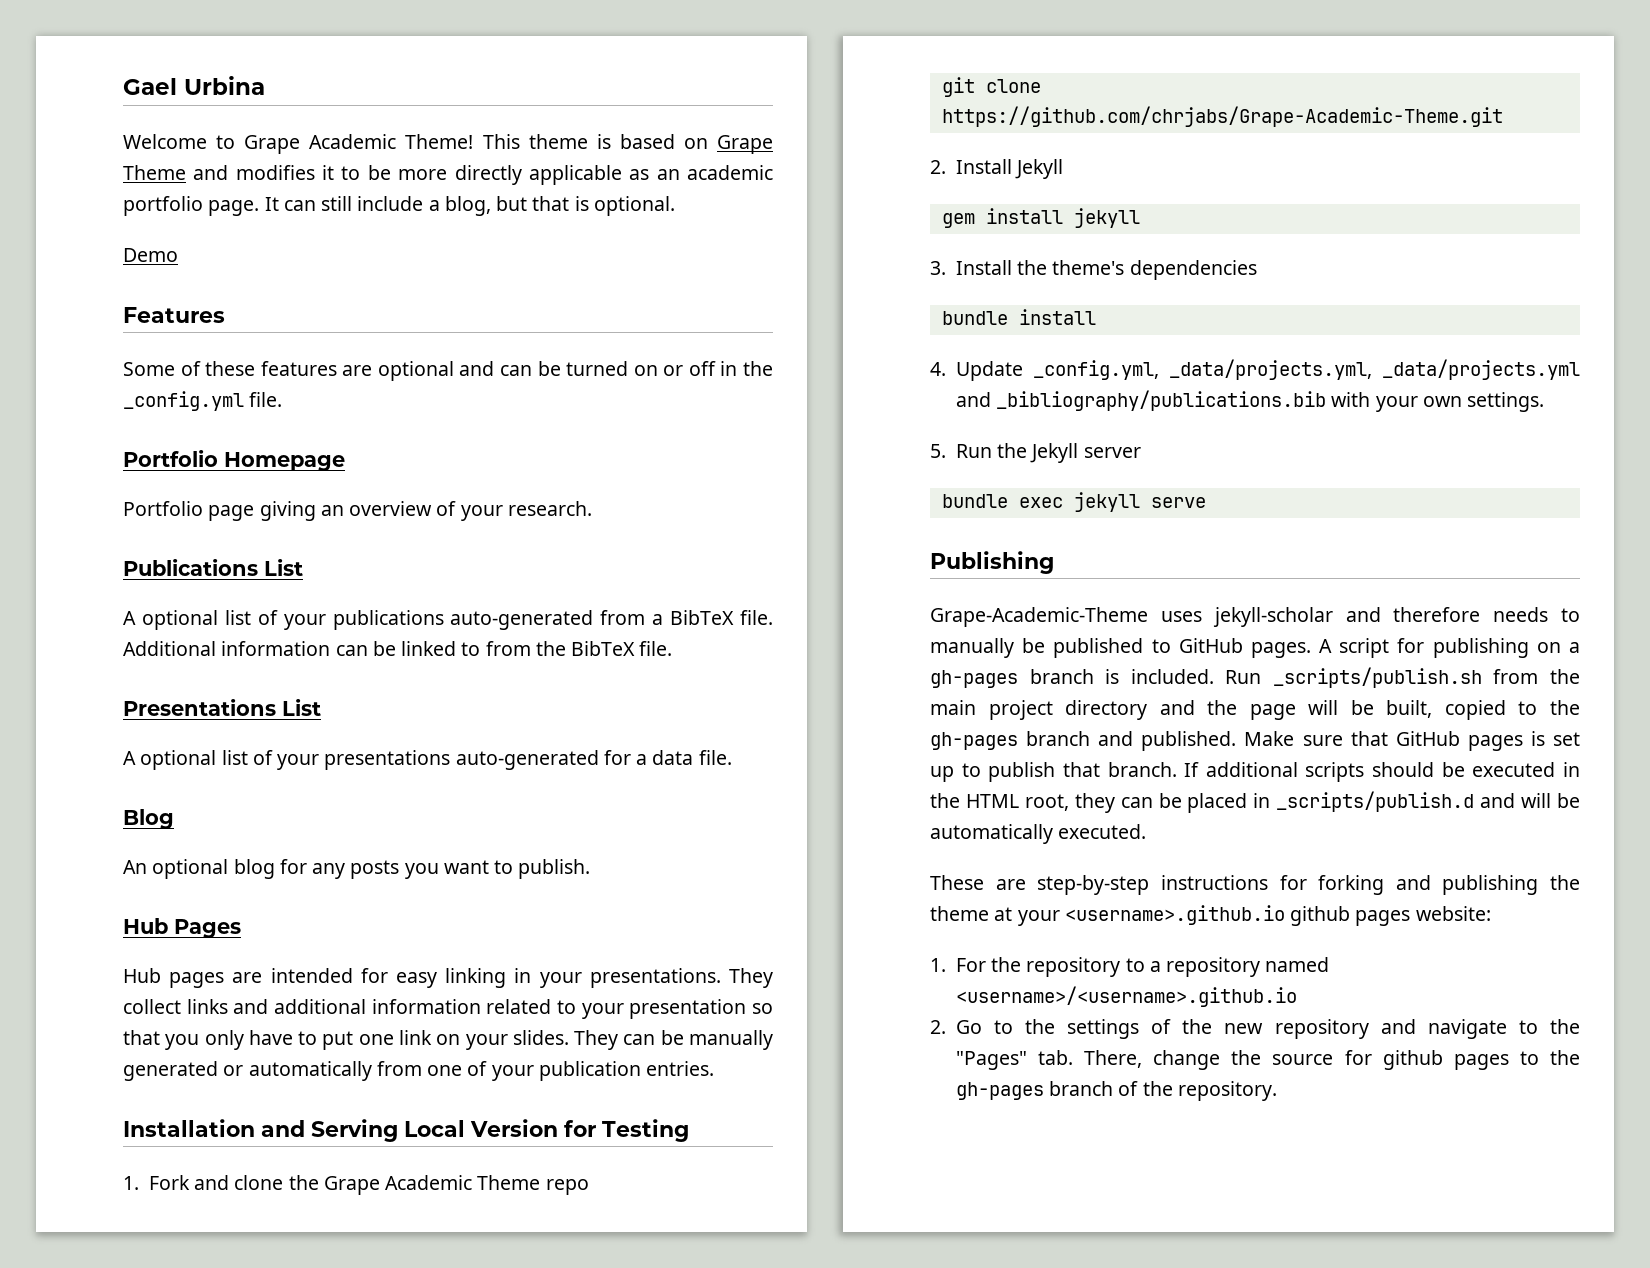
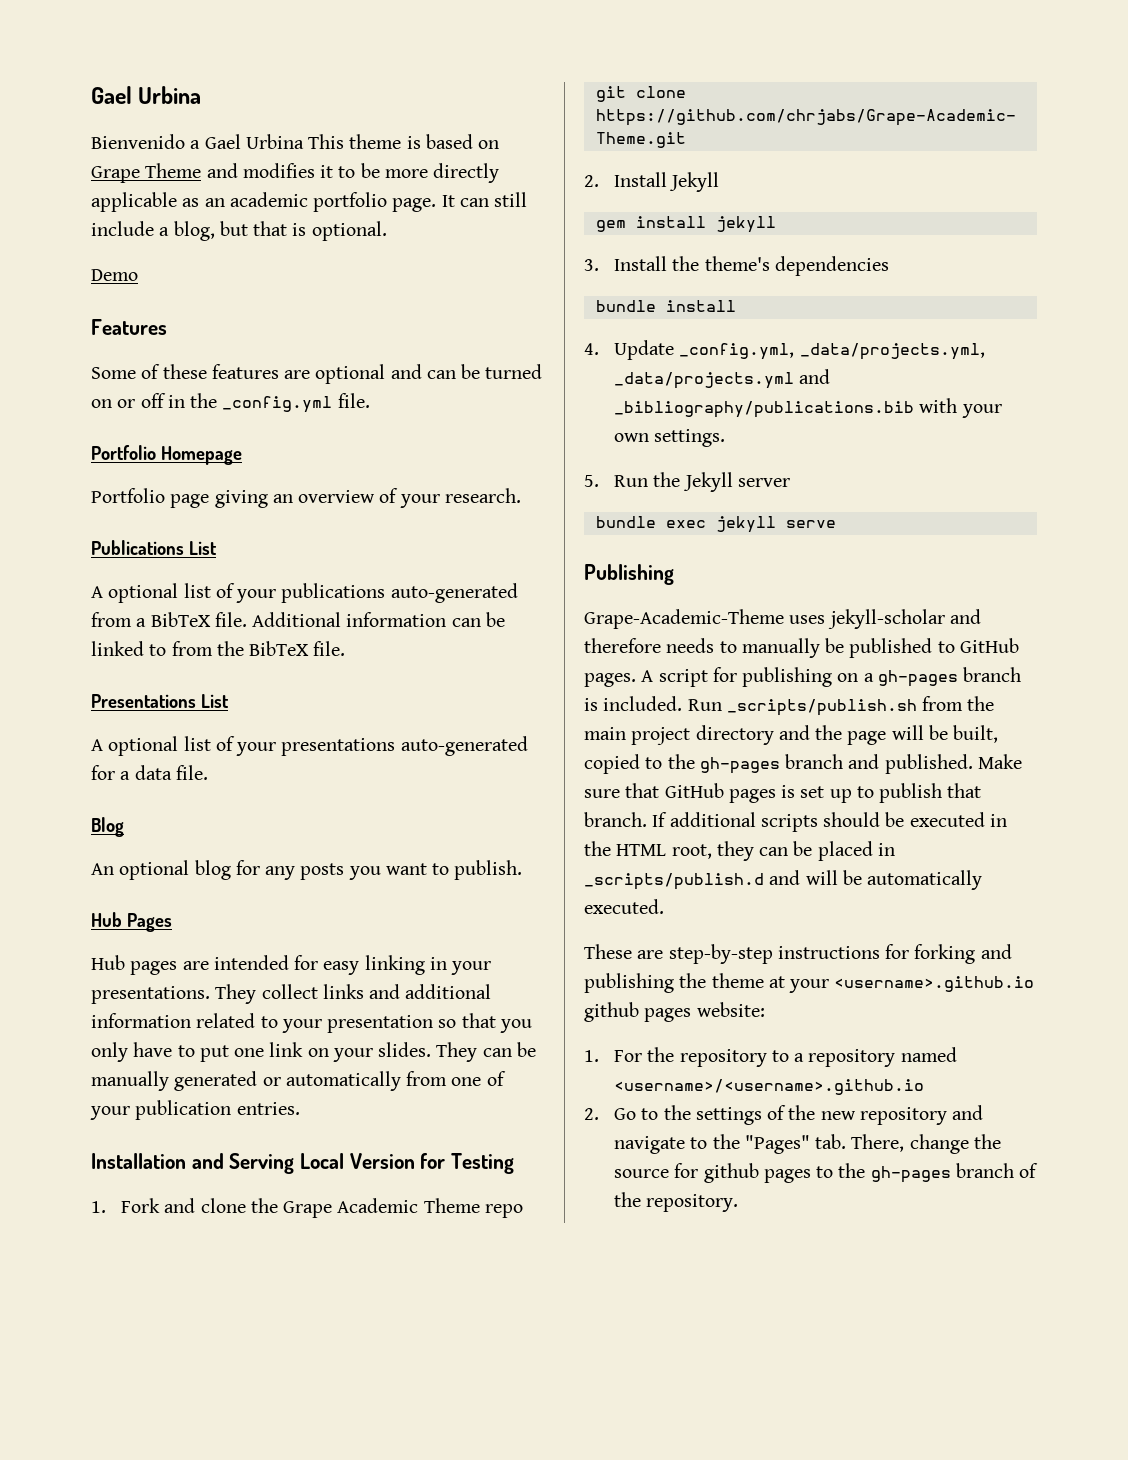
[123,134,474,154] Welcome to Grape Academic Theme! -> [91,134,304,149] Bienvenido a Gael Urbina

